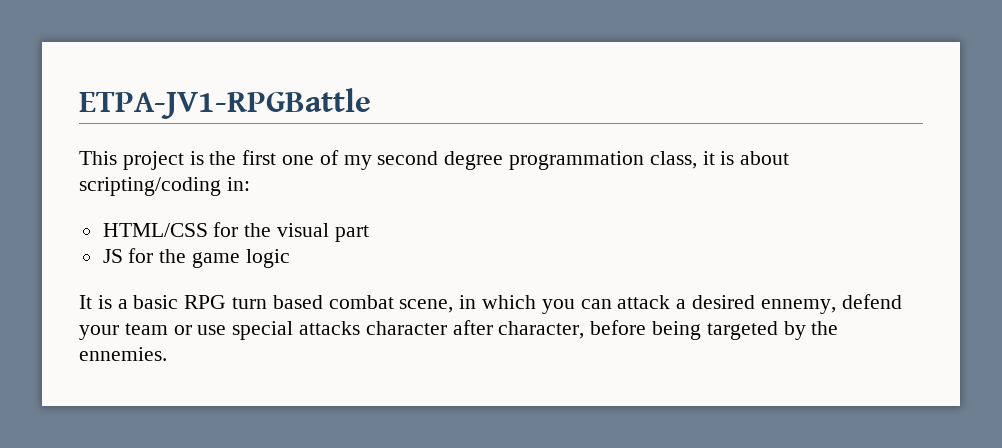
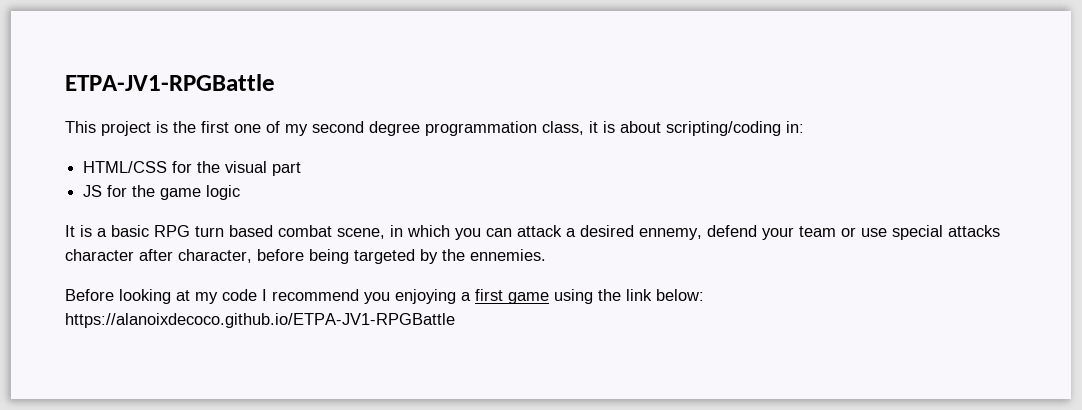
(167, 354) none -> [65,289,704,304] [65,313,455,328] // Before looking at my code I recommend you enjoying a first game using the link below: https://alanoixdecoco.github.io/ETPA-JV1-RPGBattle

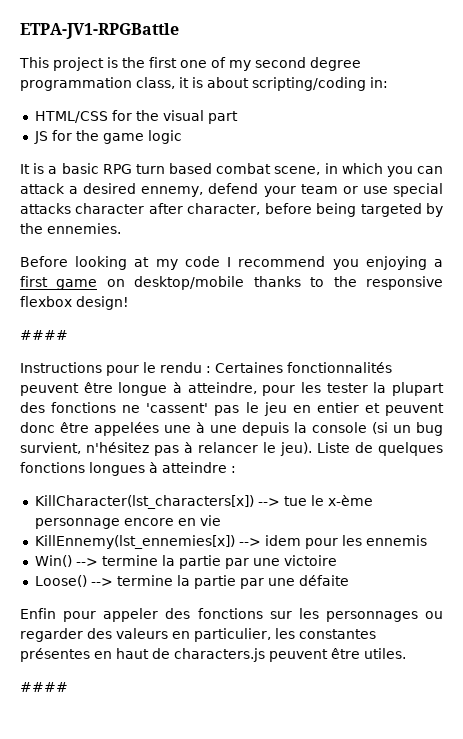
[554,289,704,304] [65,313,455,328] using the link below: https://alanoixdecoco.github.io/ETPA-JV1-RPGBattle -> [106,276,443,290] [20,296,129,310] [20,330,68,340] [20,362,392,376] [20,382,444,396] [20,402,445,416] [20,422,443,436] [20,442,443,456] [20,462,236,476] [34,495,373,509] [34,515,221,529] [34,535,427,549] [34,555,337,569] [34,575,349,589] [20,608,443,622] [20,628,376,642] [20,648,406,662] [20,682,68,692] on desktop/mobile thanks to the responsive flexbox design! // #### // Instructions pour le rendu : Certaines fonctionnalités peuvent être longue à atteindre, pour les tester la plupart des fonctions ne 'cassent' pas le jeu en entier et peuvent donc être appelées une à une depuis la console (si un bug survient, n'hésitez pas à relancer le jeu). Liste de quelques fonctions longues à atteindre : // KillCharacter(lst_characters[x]) --> tue le x-ème personnage encore en vie // KillEnnemy(lst_ennemies[x]) --> idem pour les ennemis // Win() --> termine la partie par une victoire // Loose() --> termine la partie par une défaite // Enfin pour appeler des fonctions sur les personnages ou regarder des valeurs en particulier, les constantes présentes en haut de characters.js peuvent être utiles. // ####

